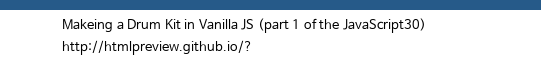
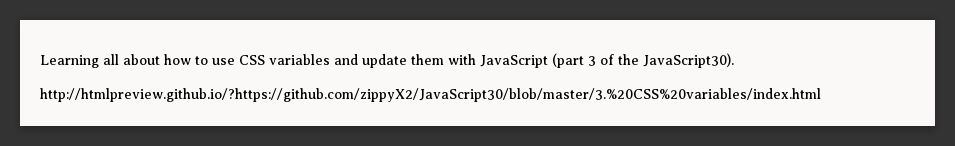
[62,18,426,33] [62,40,253,55] Makeing a Drum Kit in Vanilla JS (part 1 of the JavaScript30) // http://htmlpreview.github.io/? -> [40,53,734,68] [40,88,821,102] Learning all about how to use CSS variables and update them with JavaScript (part 3 of the JavaScript30). // http://htmlpreview.github.io/?https://github.com/zippyX2/JavaScript30/blob/master/3.%20CSS%20variables/index.html

